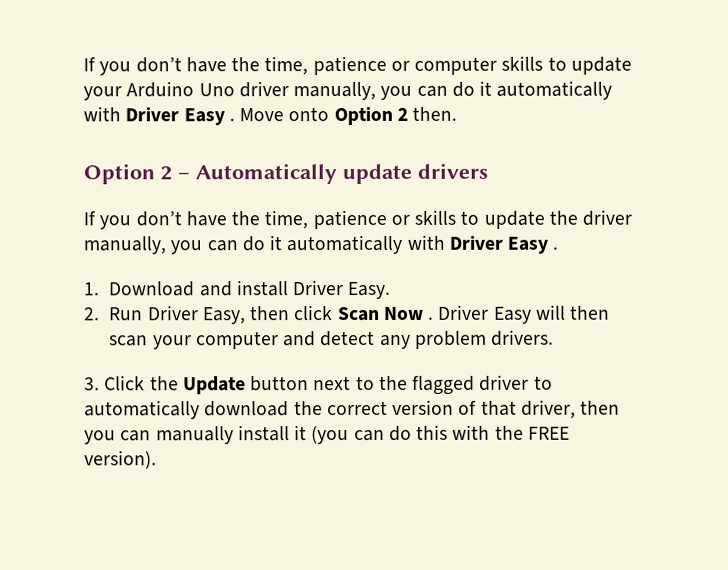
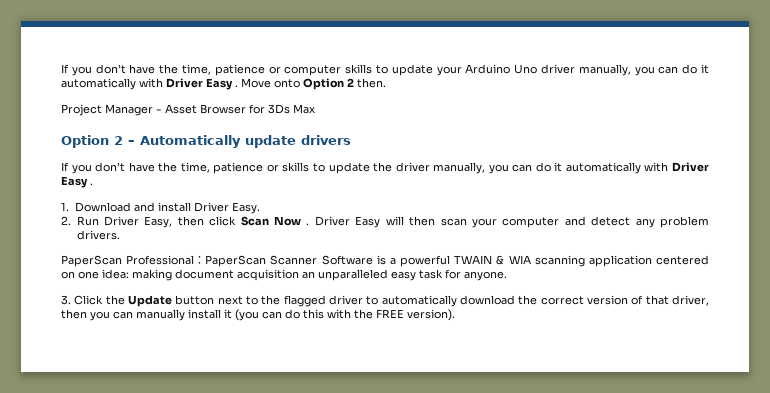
(458, 113) none -> [61,104,315,116] // Project Manager - Asset Browser for 3Ds Max
(555, 337) none -> [61,255,710,267] [61,269,507,281] // PaperScan Professional：PaperScan Scanner Software is a powerful TWAIN & WIA scanning application centered on one idea: making document acquisition an unparalleled easy task for anyone.

